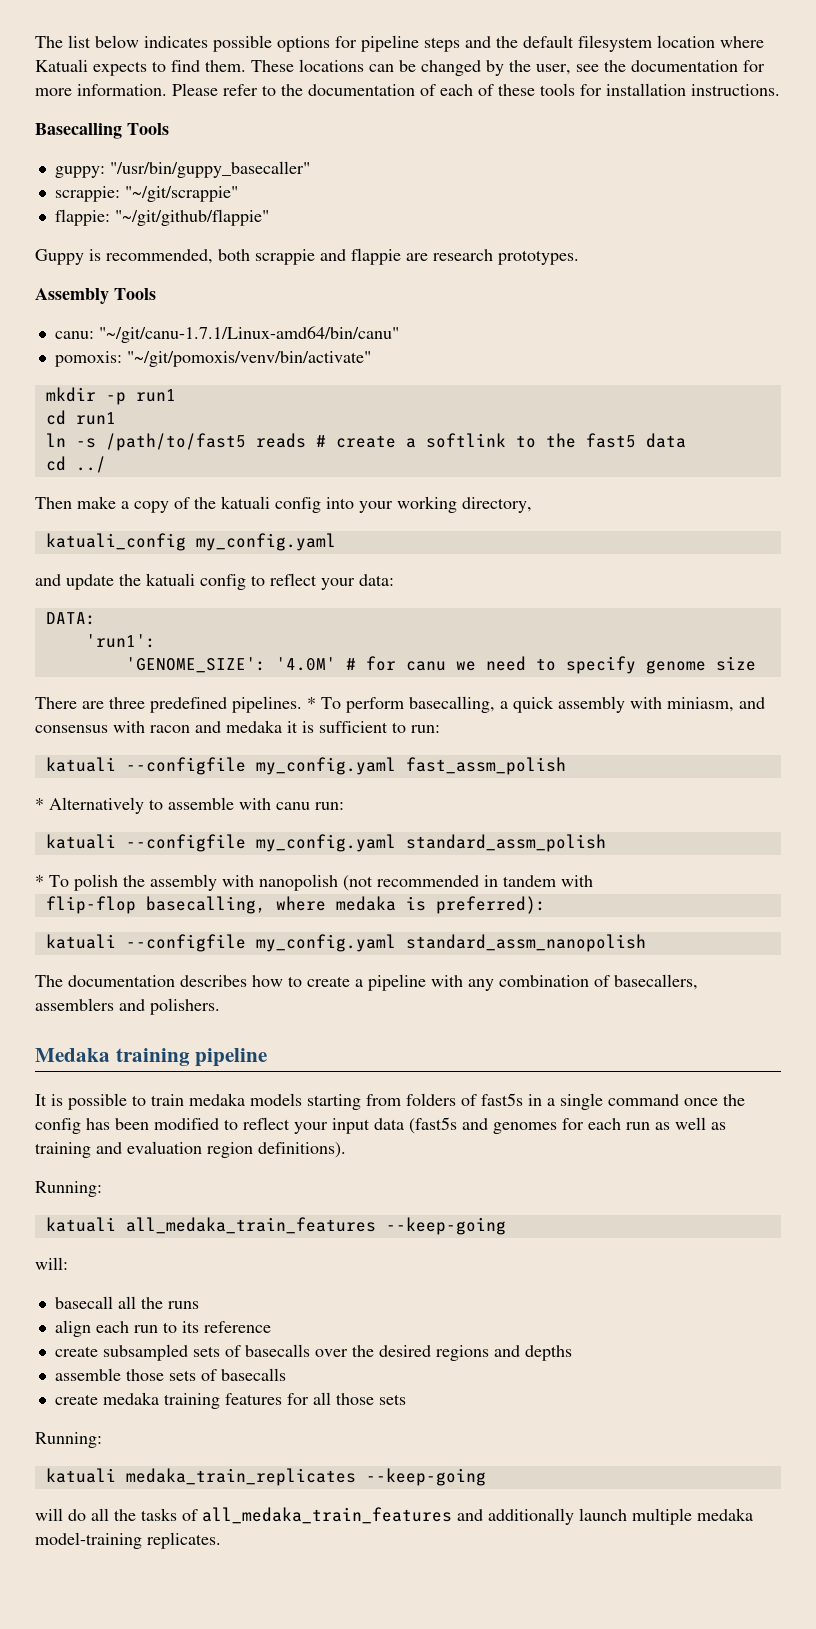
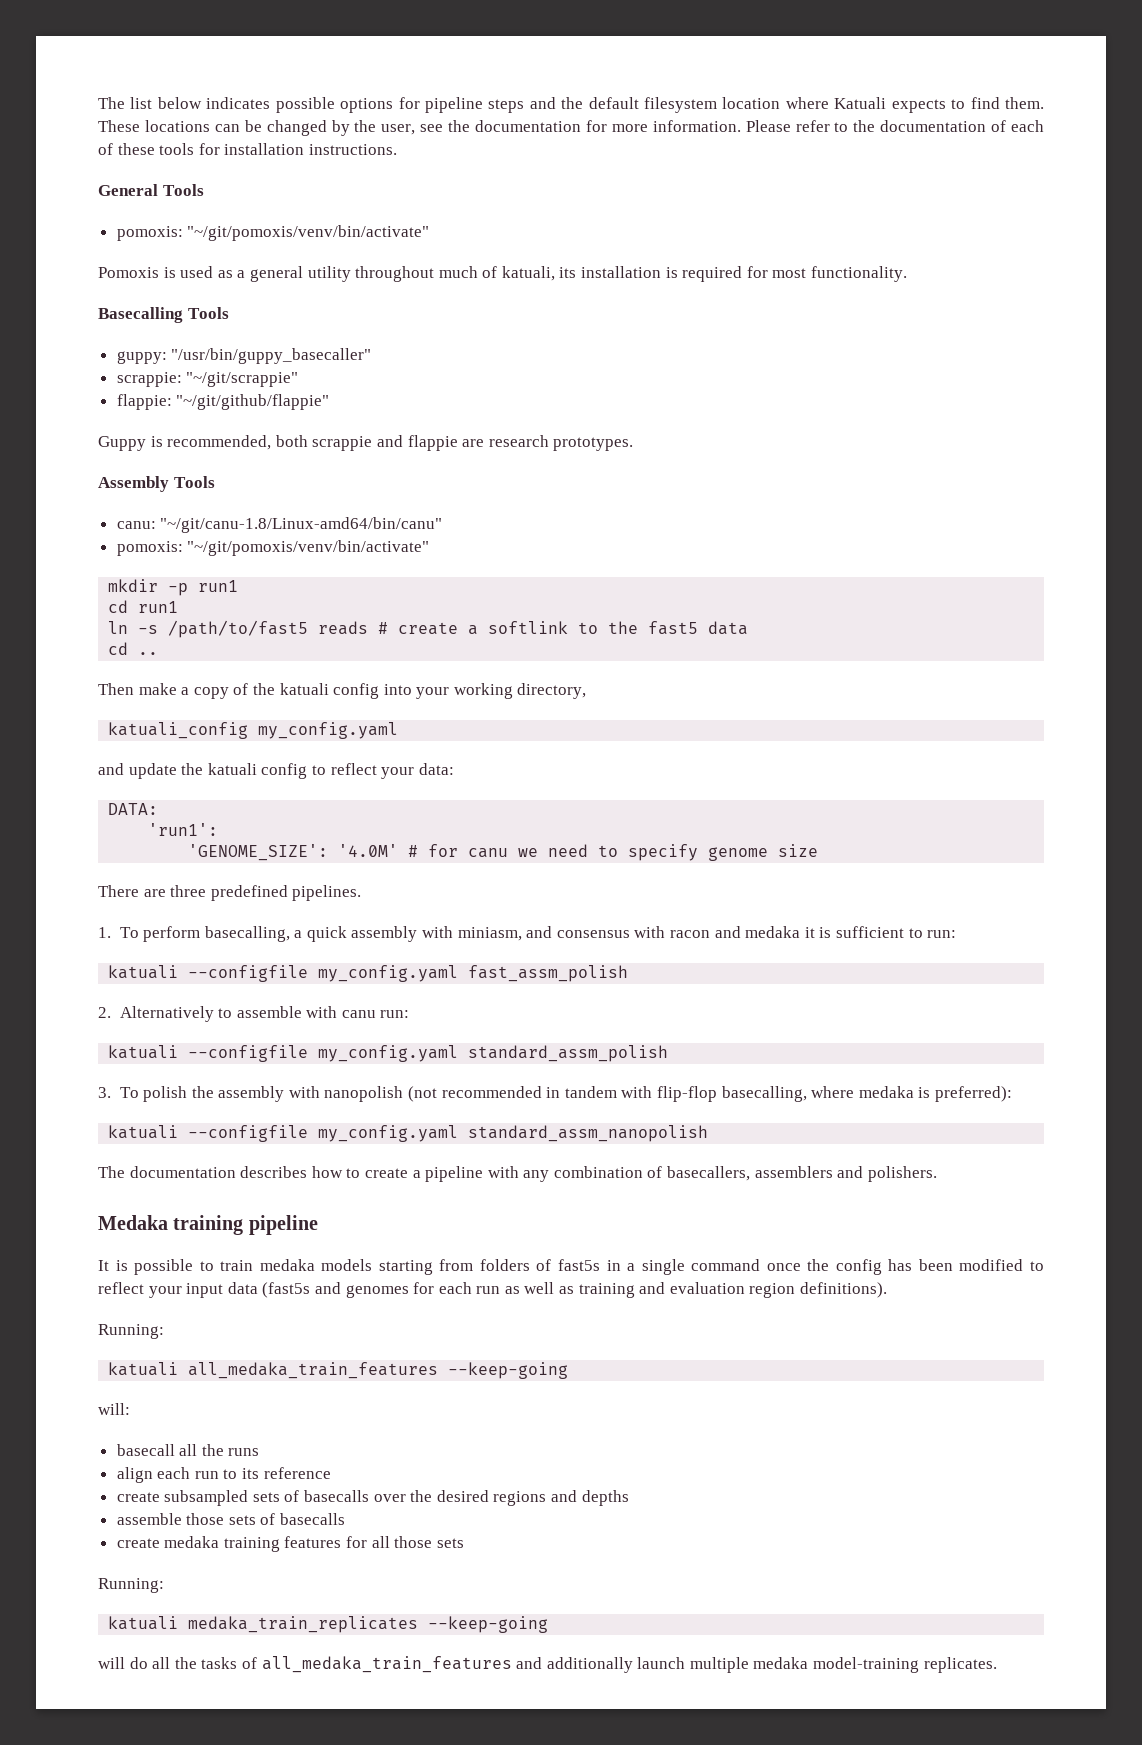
(780, 90) none -> [98,184,204,196] [116,225,430,241] [98,266,908,282] // General Tools // pomoxis: "~/git/pomoxis/venv/bin/activate" // Pomoxis is used as a general utility throughout much of katuali, its installation is required for most functionality.
[98,326,399,343] "~/git/canu-1.7.1/Linux-amd64/bin/canu" -> [160,517,443,533] "~/git/canu-1.8/Linux-amd64/bin/canu"
[75,456,106,473] ../ -> [138,652,159,655] ..
[307,697,316,709] * -> [98,927,111,938] // 1.
[35,798,44,810] * -> [98,1007,111,1018] 2.
[35,875,44,887] * -> [98,1087,111,1098] 3.
(593, 881) // -> (653, 1092) none

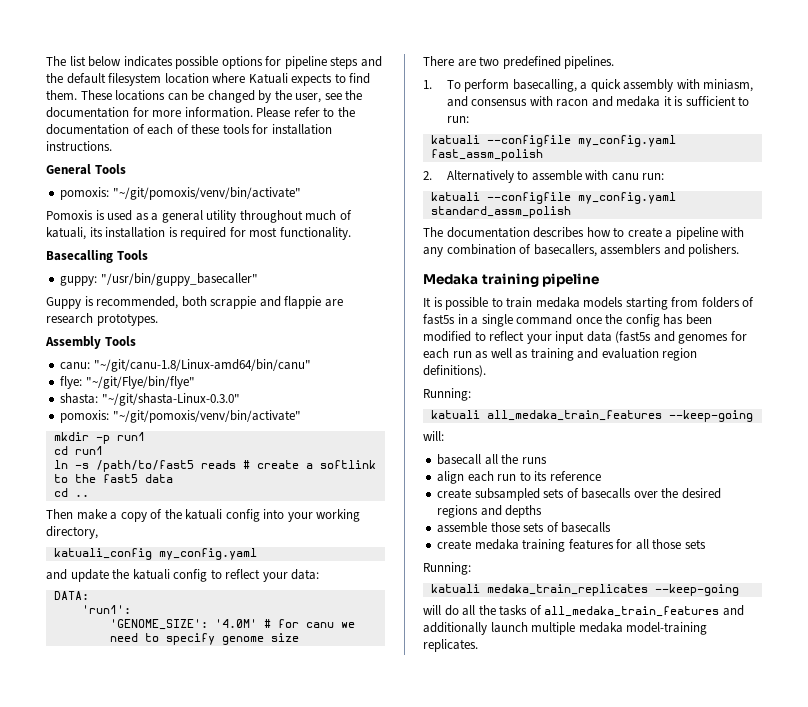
[116,372,299,387] [116,394,330,410] // scrappie: "~/git/scrappie" // flappie: "~/git/github/flappie" -> (258, 279) none
(443, 525) none -> [60,376,195,389] [60,393,240,406] // flye: "~/git/Flye/bin/flye" // shasta: "~/git/shasta-Linux-0.3.0"
[170,885,207,897] three -> [479,56,500,66] two
[98,1086,1012,1102] [108,1125,709,1142] // 3. To polish the assembly with nanopolish (not recommended in tandem with flip-flop basecalling, where medaka is preferred): // katuali --configfile my_config.yaml standard_assm_nanopolish -> (571, 212) none

